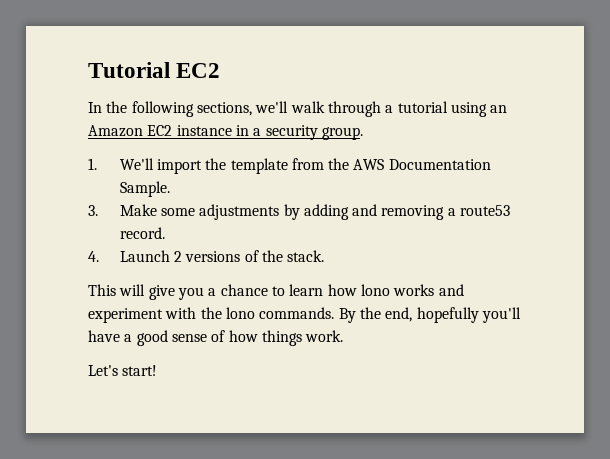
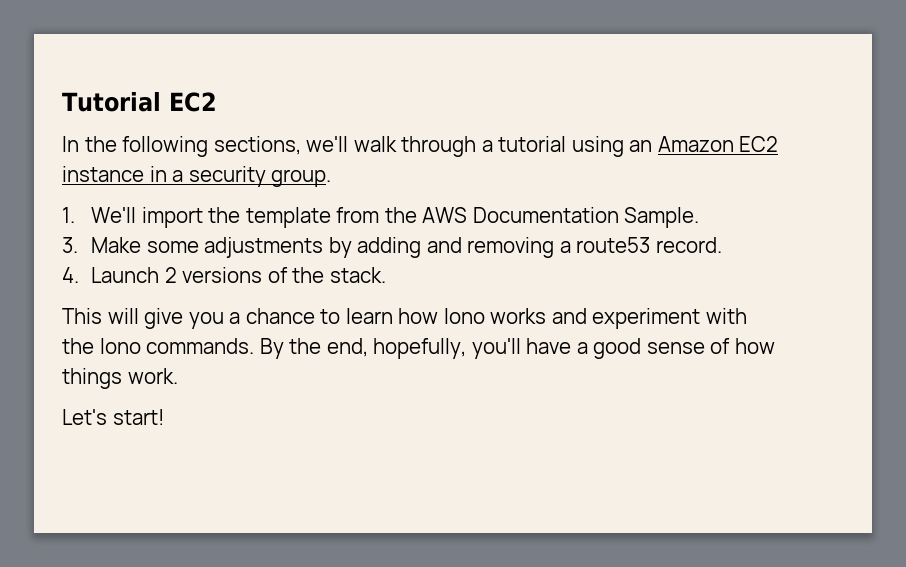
[416,307,479,323] hopefully -> [373,338,467,359] hopefully,

